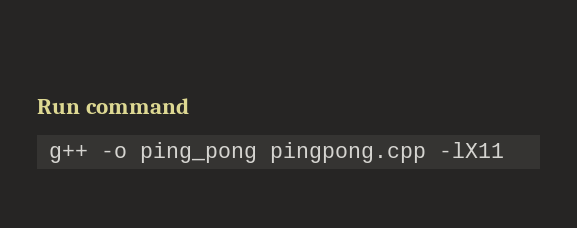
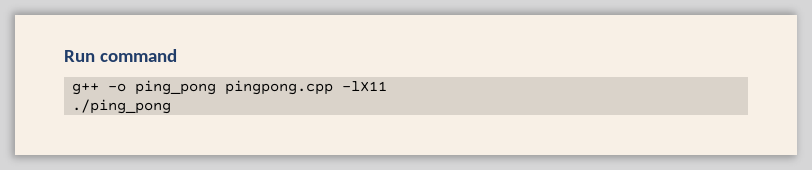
(505, 150) none -> [72,99,172,114] // ./ping_pong

